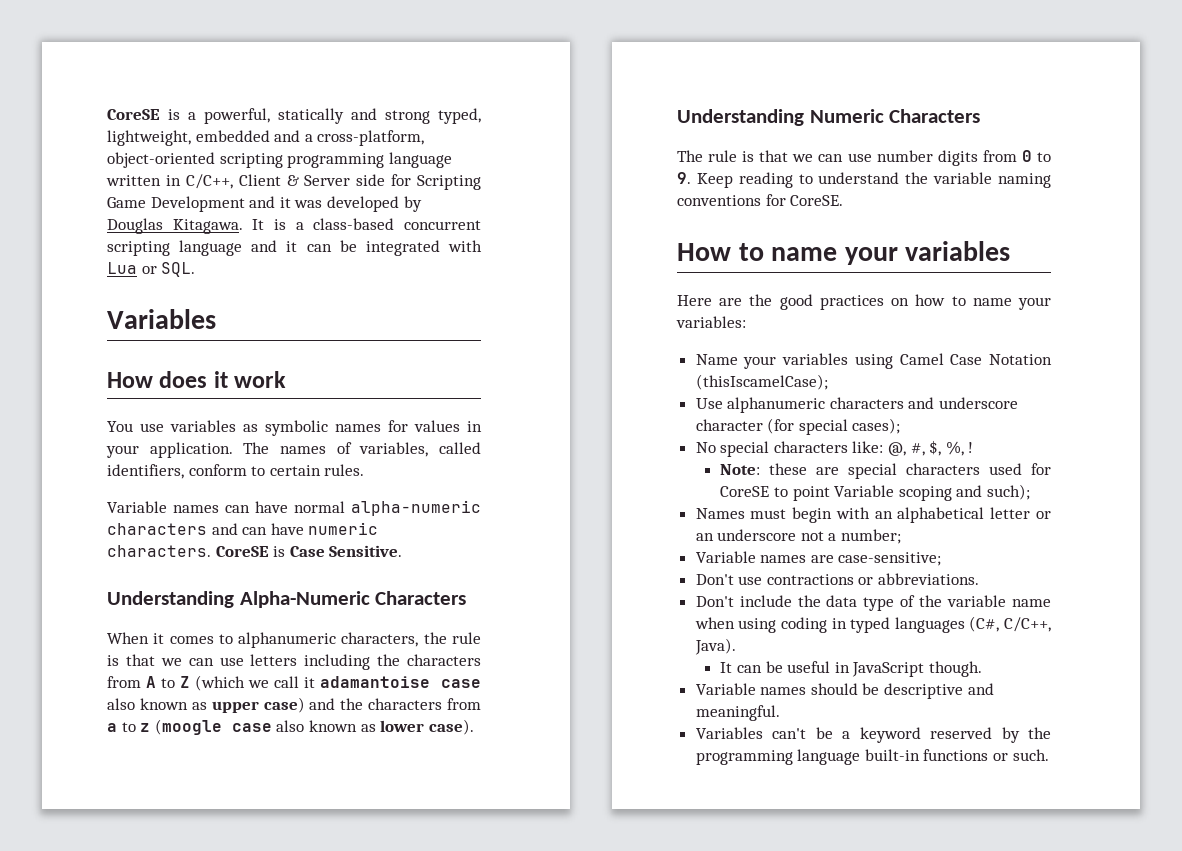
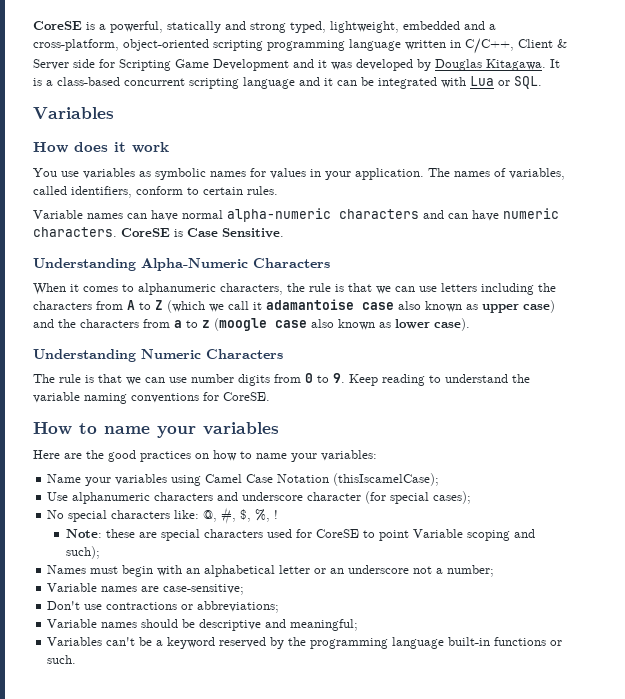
[878,573,980,585] [695,595,1051,611] [694,616,1051,633] [694,638,736,655] [720,661,983,677] abbreviations. // Don't include the data type of the variable name when using coding in typed languages (C#, C/C++, Java). // It can be useful in JavaScript though. -> [197,601,280,613] abbreviations;
[695,705,780,721] meaningful. -> [290,619,359,631] meaningful;

